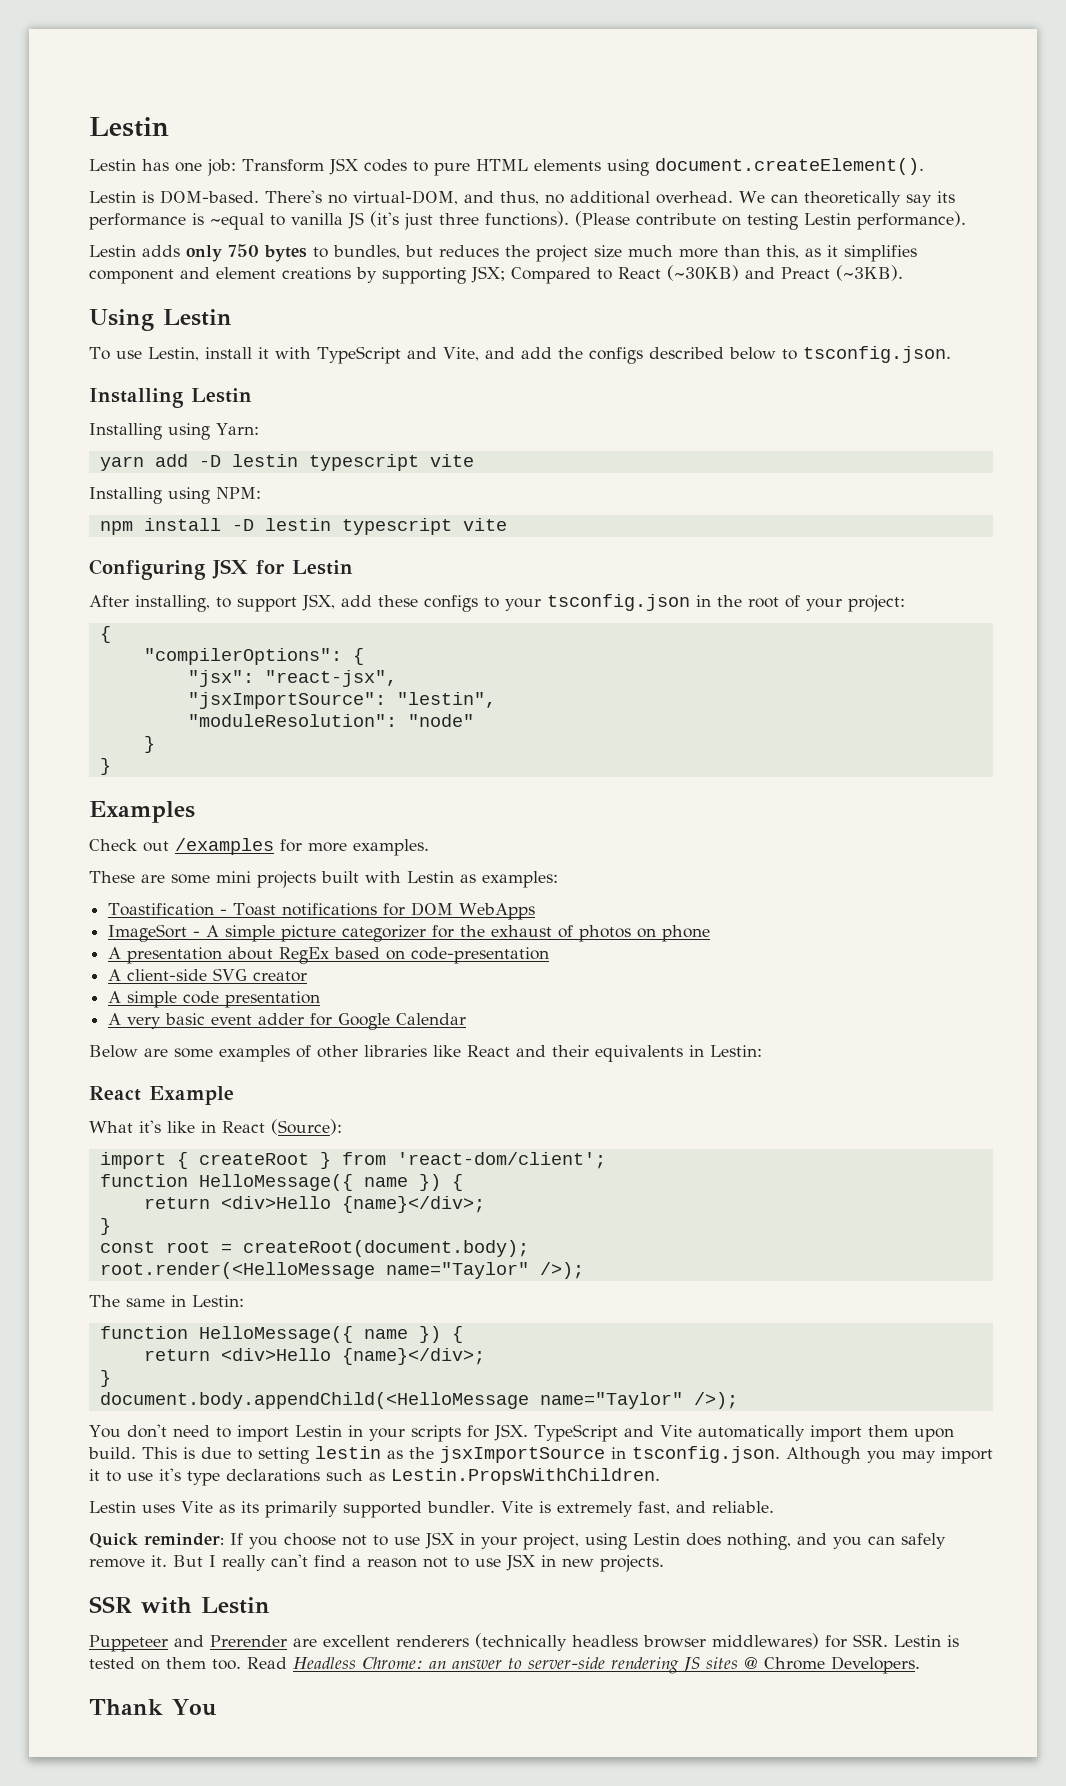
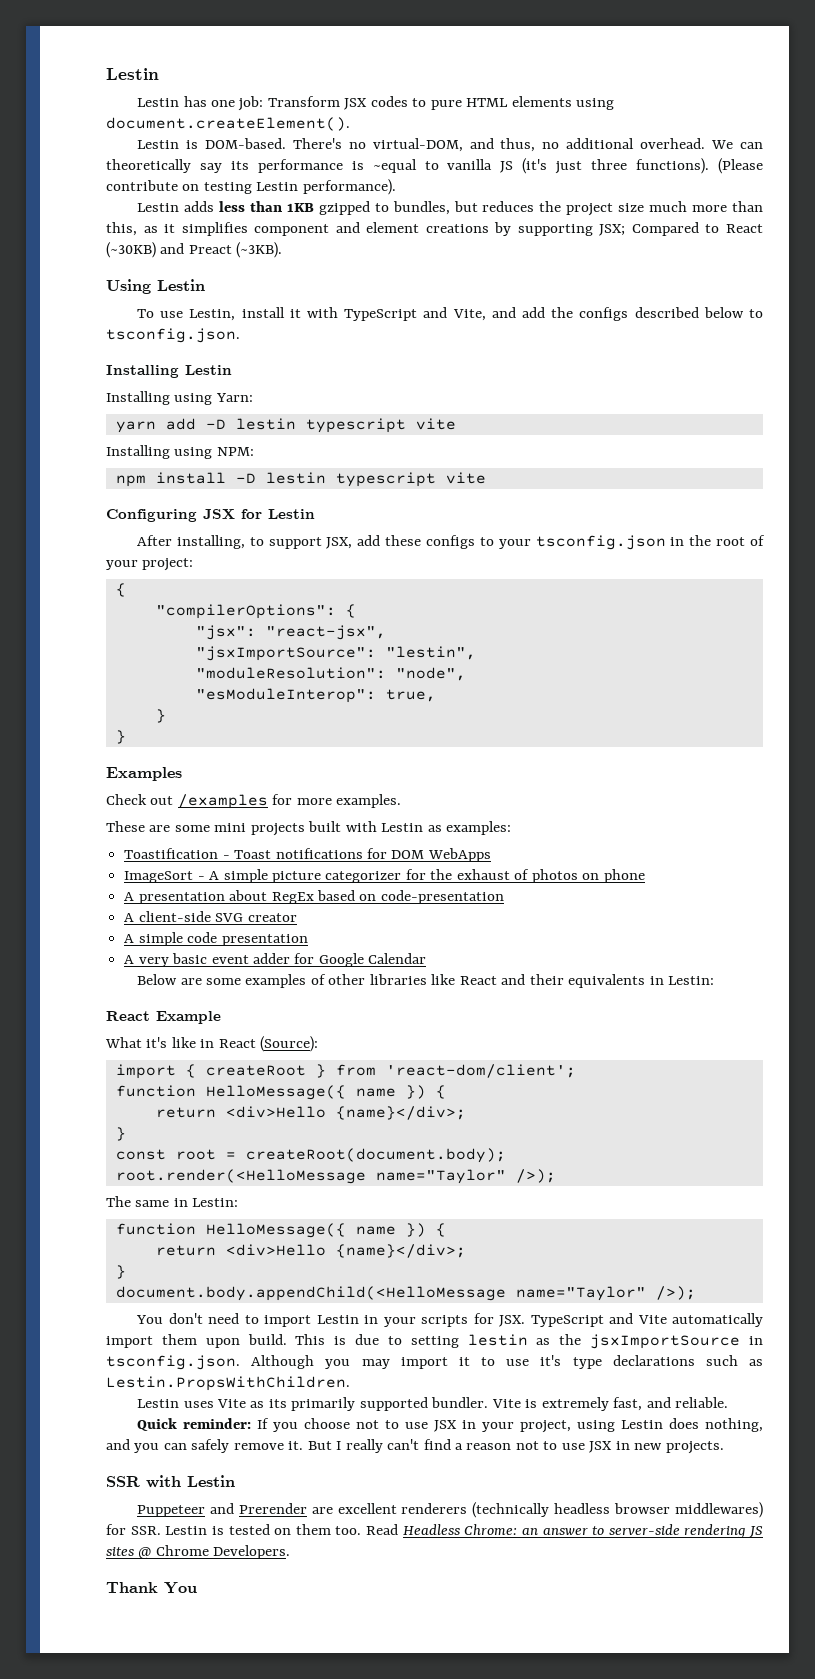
[186,244,307,262] only 750 bytes -> [218,201,370,215] less than 1KB gzipped
[407,714,474,727] "node" -> [395,667,466,681] [195,688,436,703] "node", // "esModuleInterop": true,

